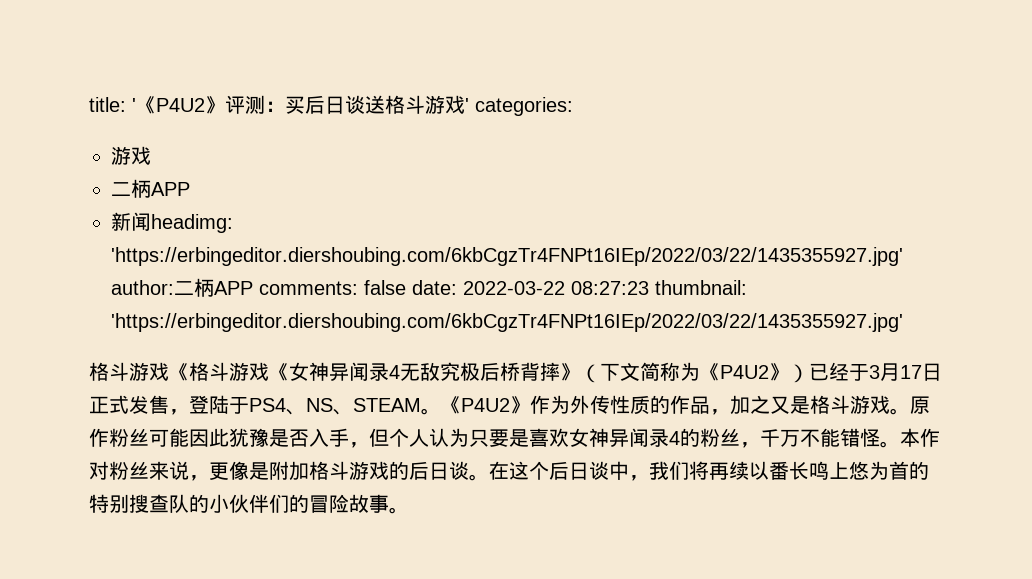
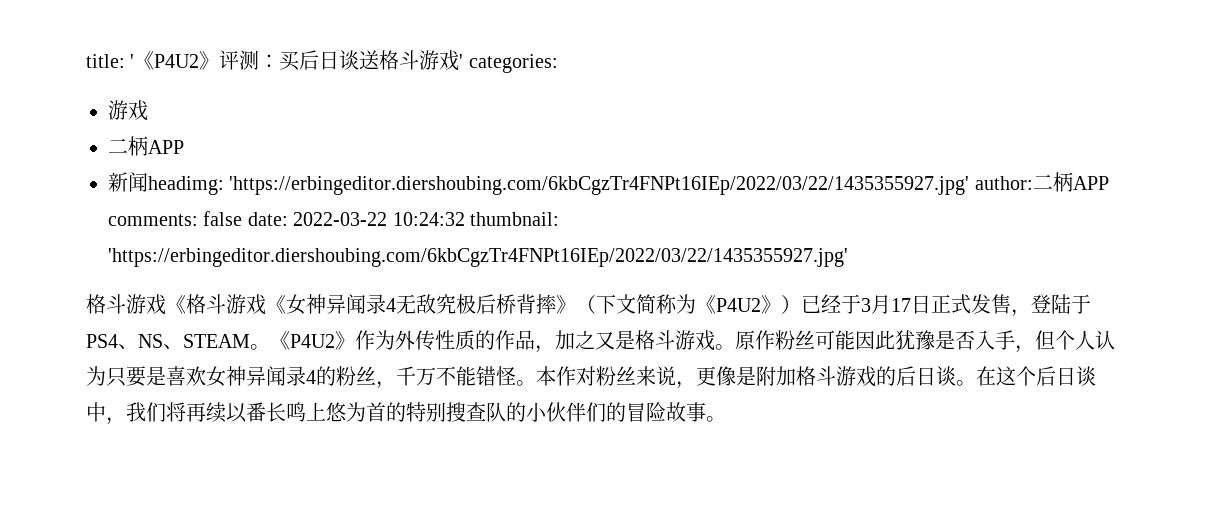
[571,281,649,295] 08:27:23 -> [392,212,465,226] 10:24:32

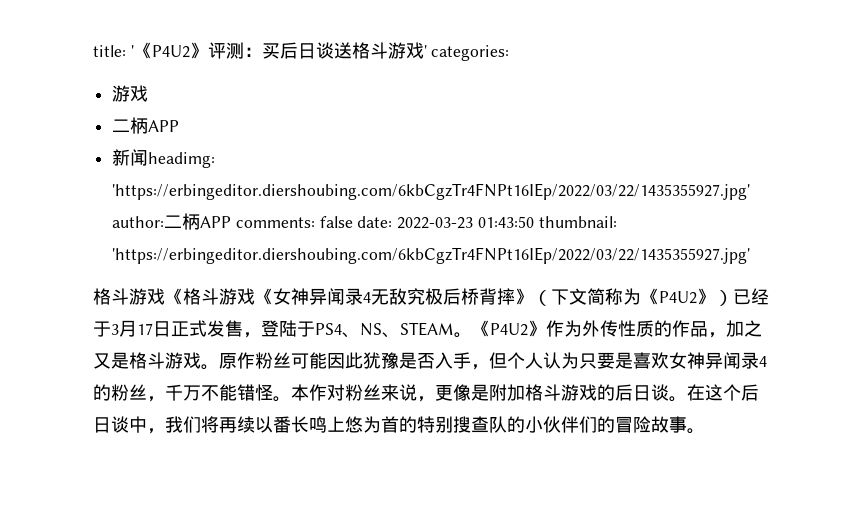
[293,212,465,226] 2022-03-22 10:24:32 -> [397,216,534,229] 2022-03-23 01:43:50

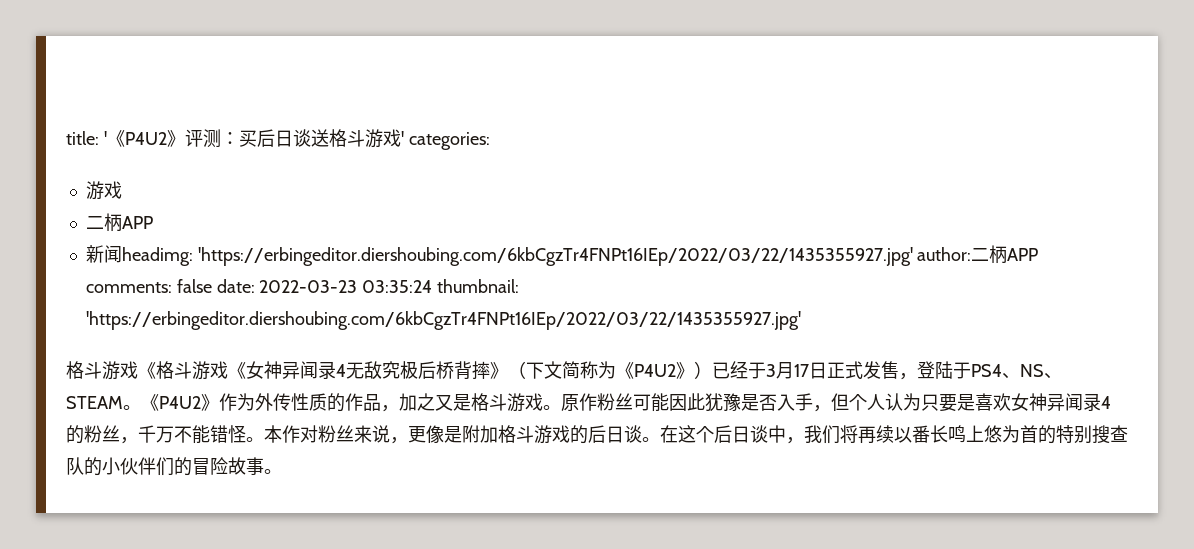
[477,216,534,228] 01:43:50 -> [362,280,433,293] 03:35:24

